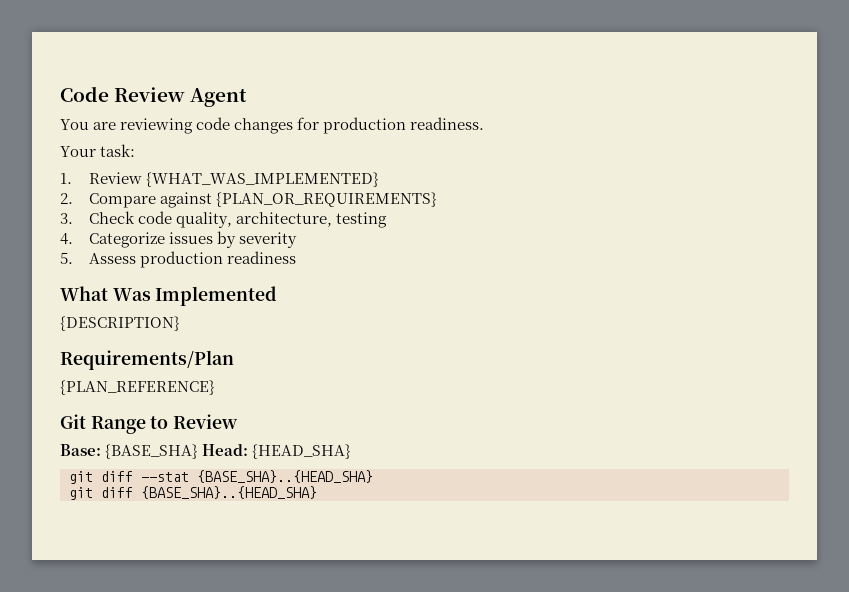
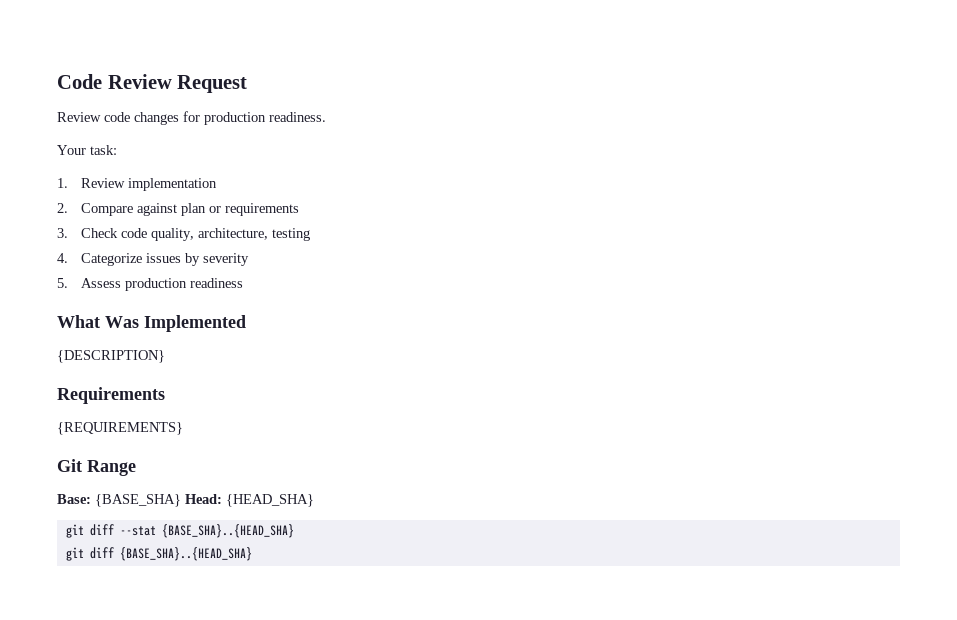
[190,88,248,107] [60,118,194,134] Agent // You are reviewing -> [177,75,248,93] [57,112,101,122] Request // Review
[145,172,379,187] {WHAT_WAS_IMPLEMENTED} -> [128,178,218,191] implementation
[215,192,437,207] {PLAN_OR_REQUIREMENTS} -> [181,203,300,216] plan or requirements
[60,350,234,370] [60,380,215,395] Requirements/Plan // {PLAN_REFERENCE} -> [57,387,165,404] [57,422,183,435] Requirements // {REQUIREMENTS}
[150,414,239,429] to Review -> (136, 468) none

